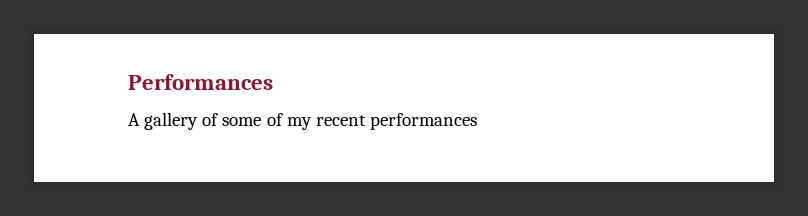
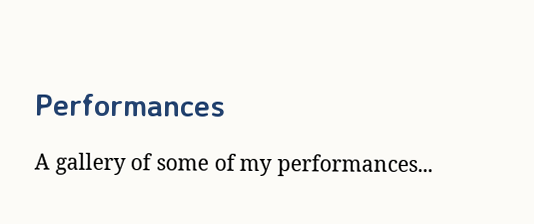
[315,113,477,130] recent performances -> [277,154,434,178] performances...

